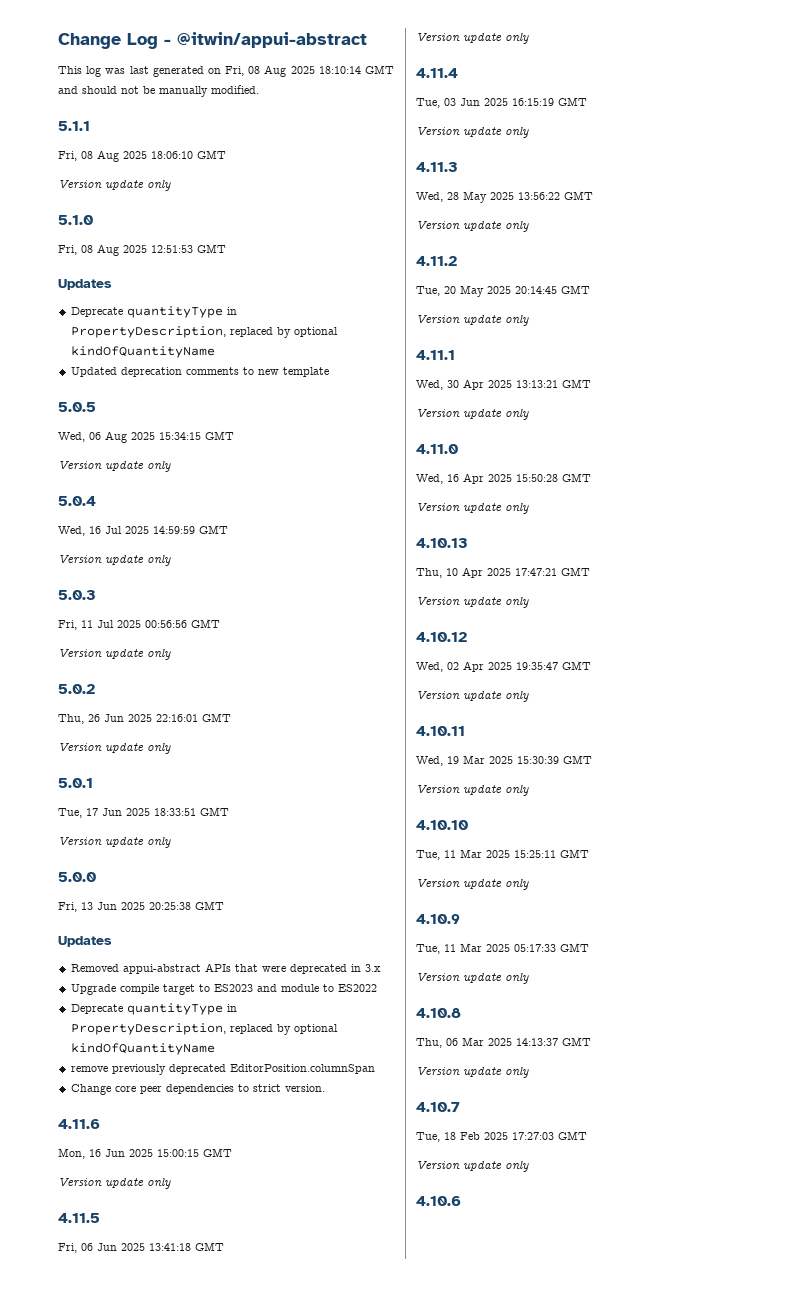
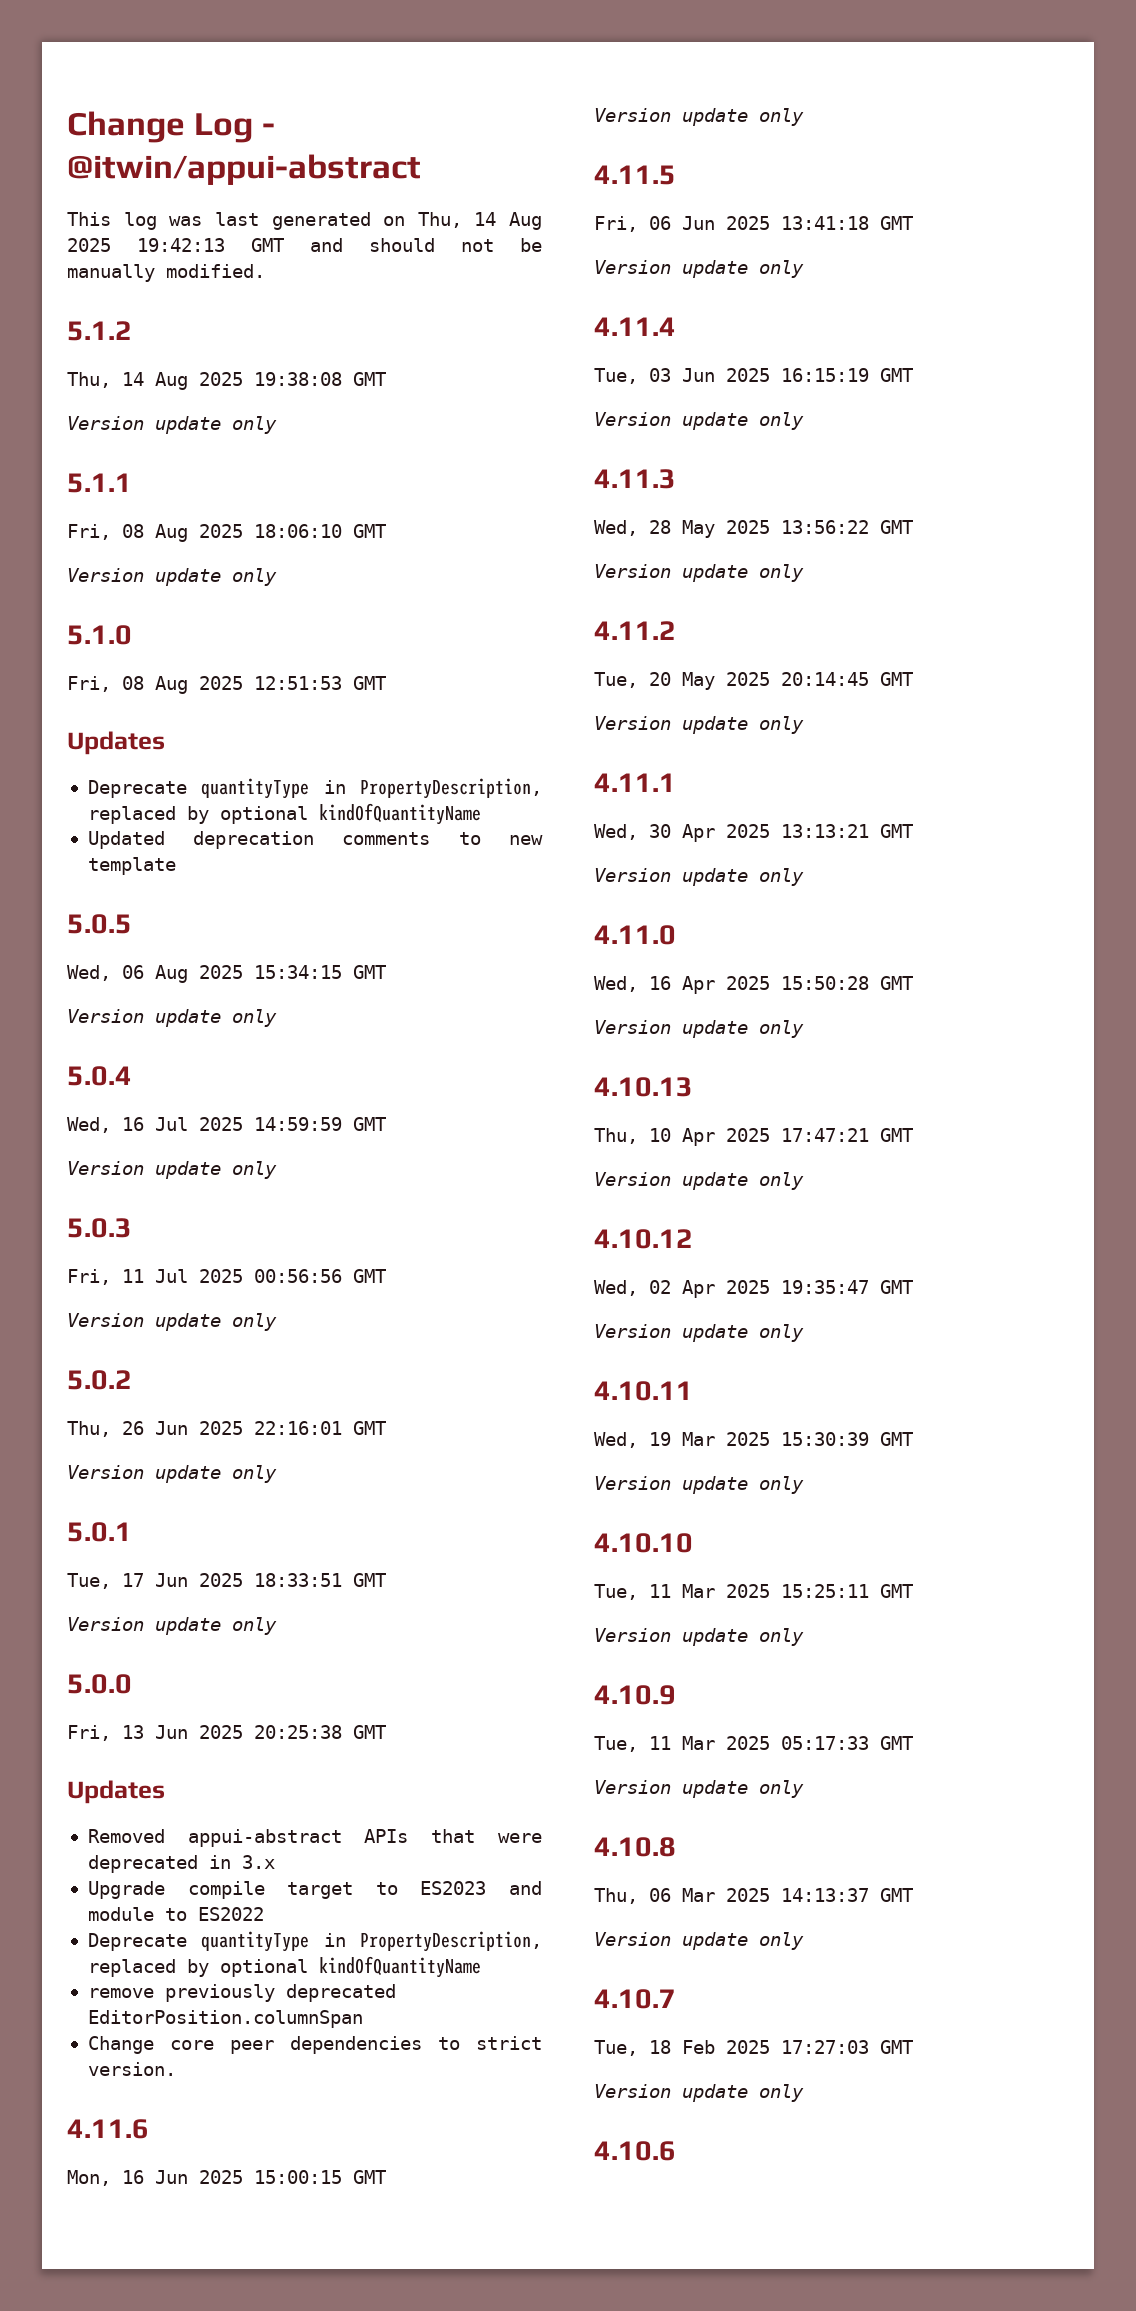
[225,65,361,77] Fri, 08 Aug 2025 18:10:14 -> [417,212,542,230] [67,238,225,252] Thu, 14 Aug 2025 19:42:13
(259, 89) none -> [67,321,132,341] [67,372,386,390] [67,416,277,434] // 5.1.2 // Thu, 14 Aug 2025 19:38:08 GMT // Version update only

